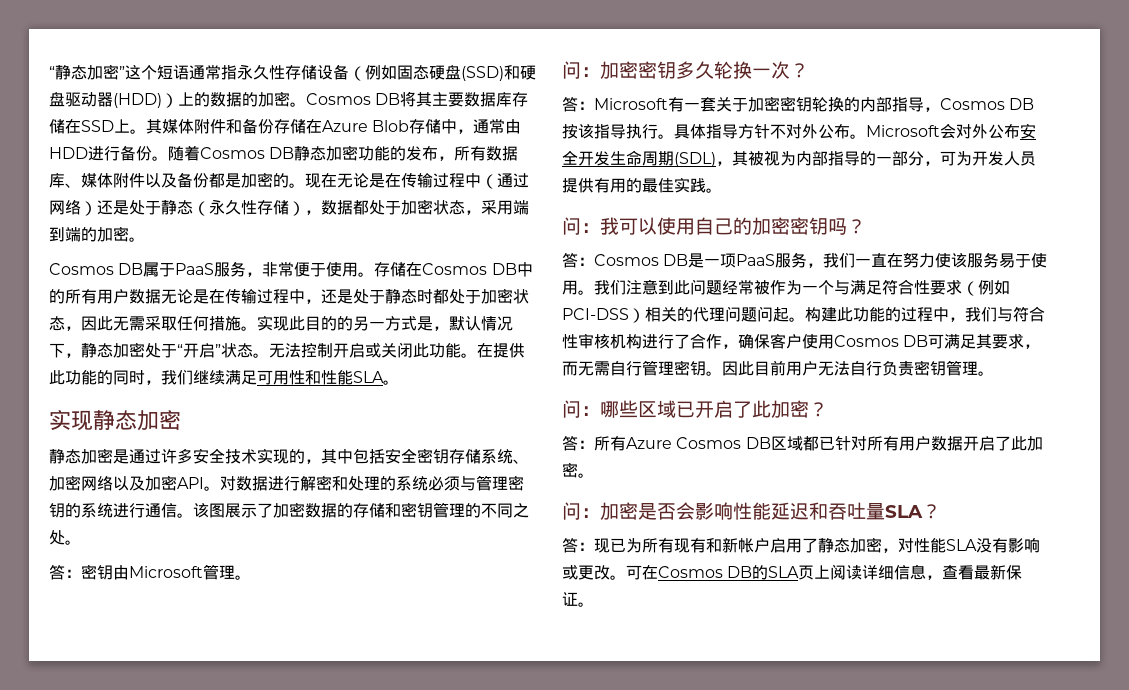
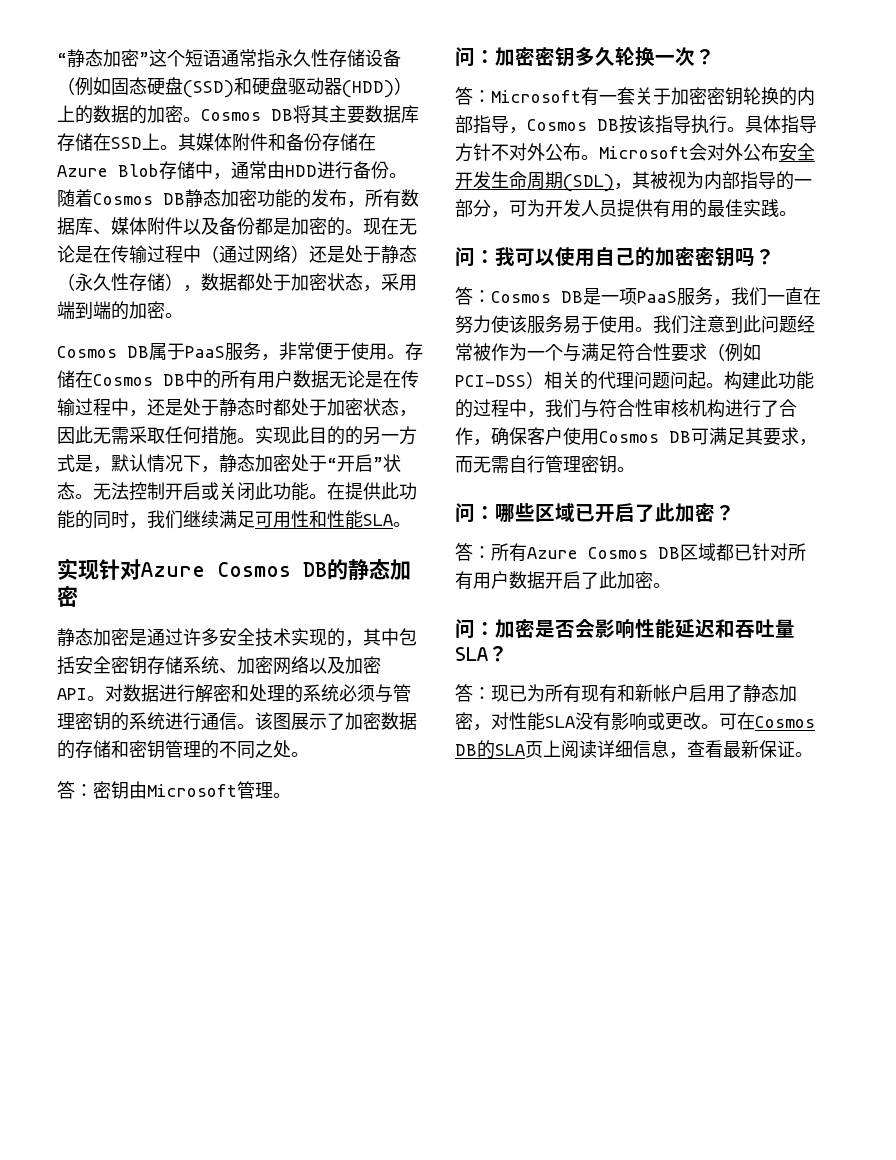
(93, 420) none -> [99,559,348,580] 针对Azure Cosmos DB的
[722,360,994,376] 因此目前用户无法自行负责密钥管理。 -> (635, 469) none

